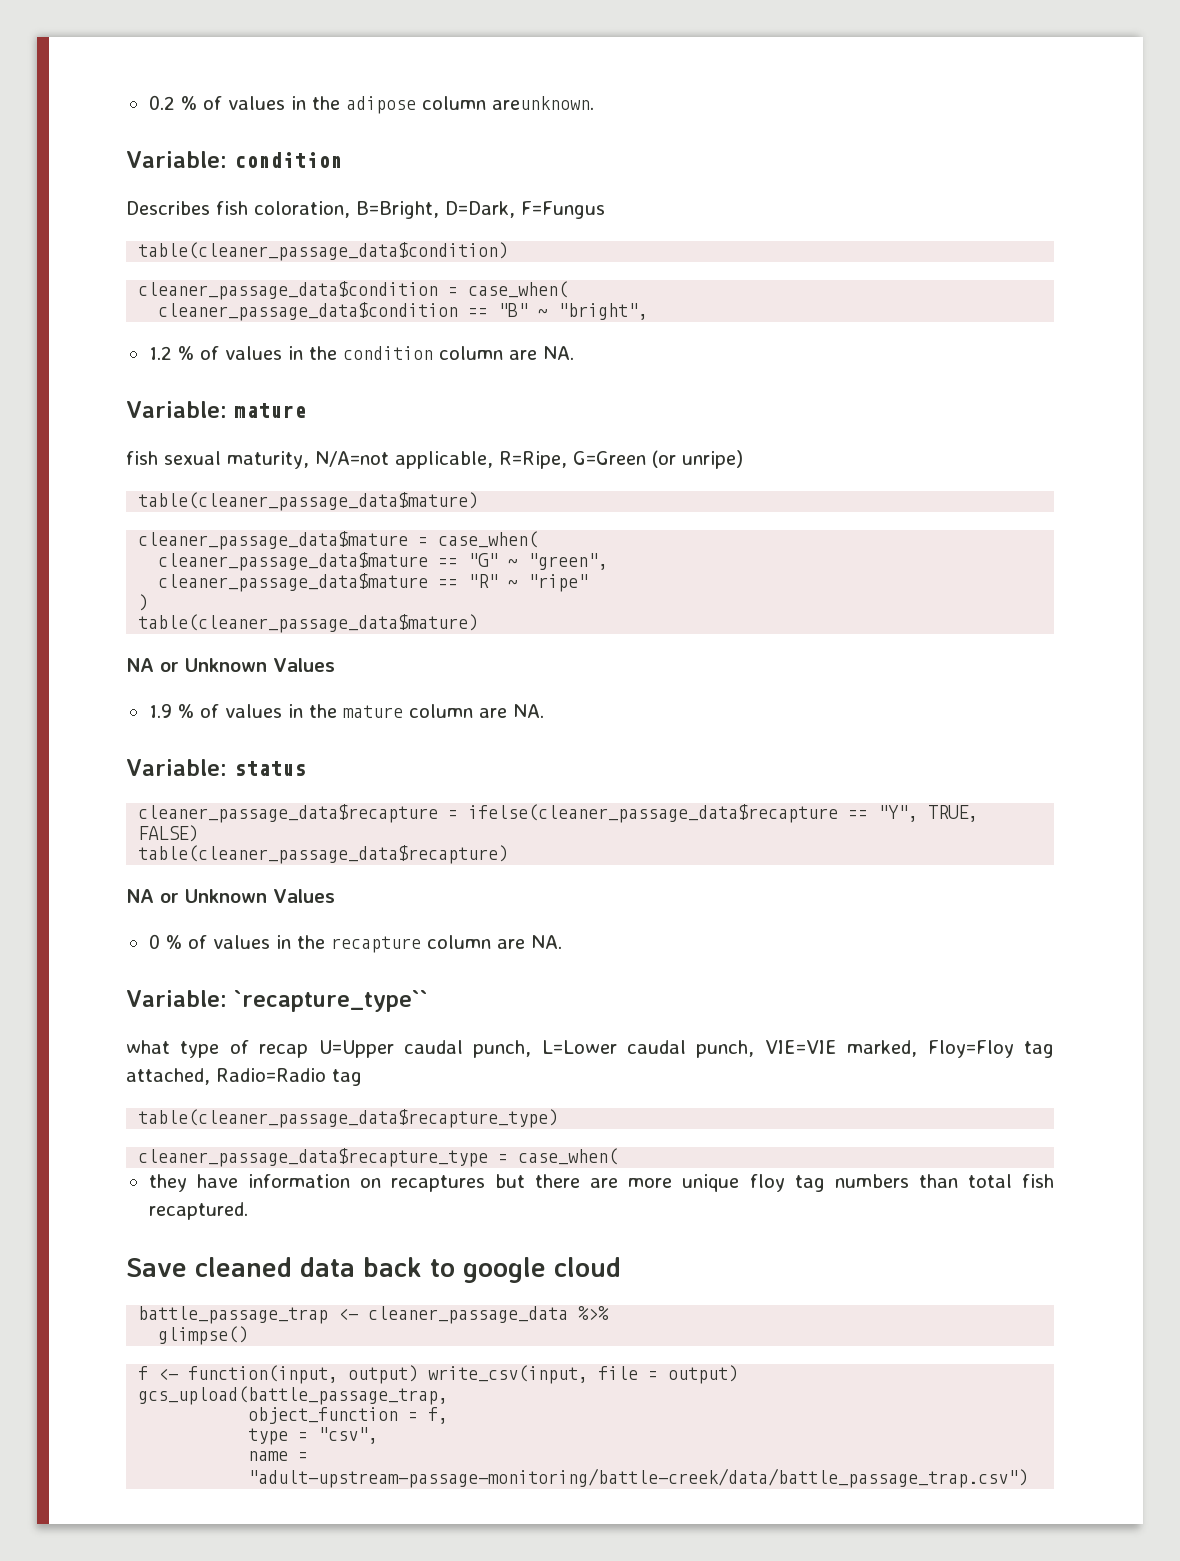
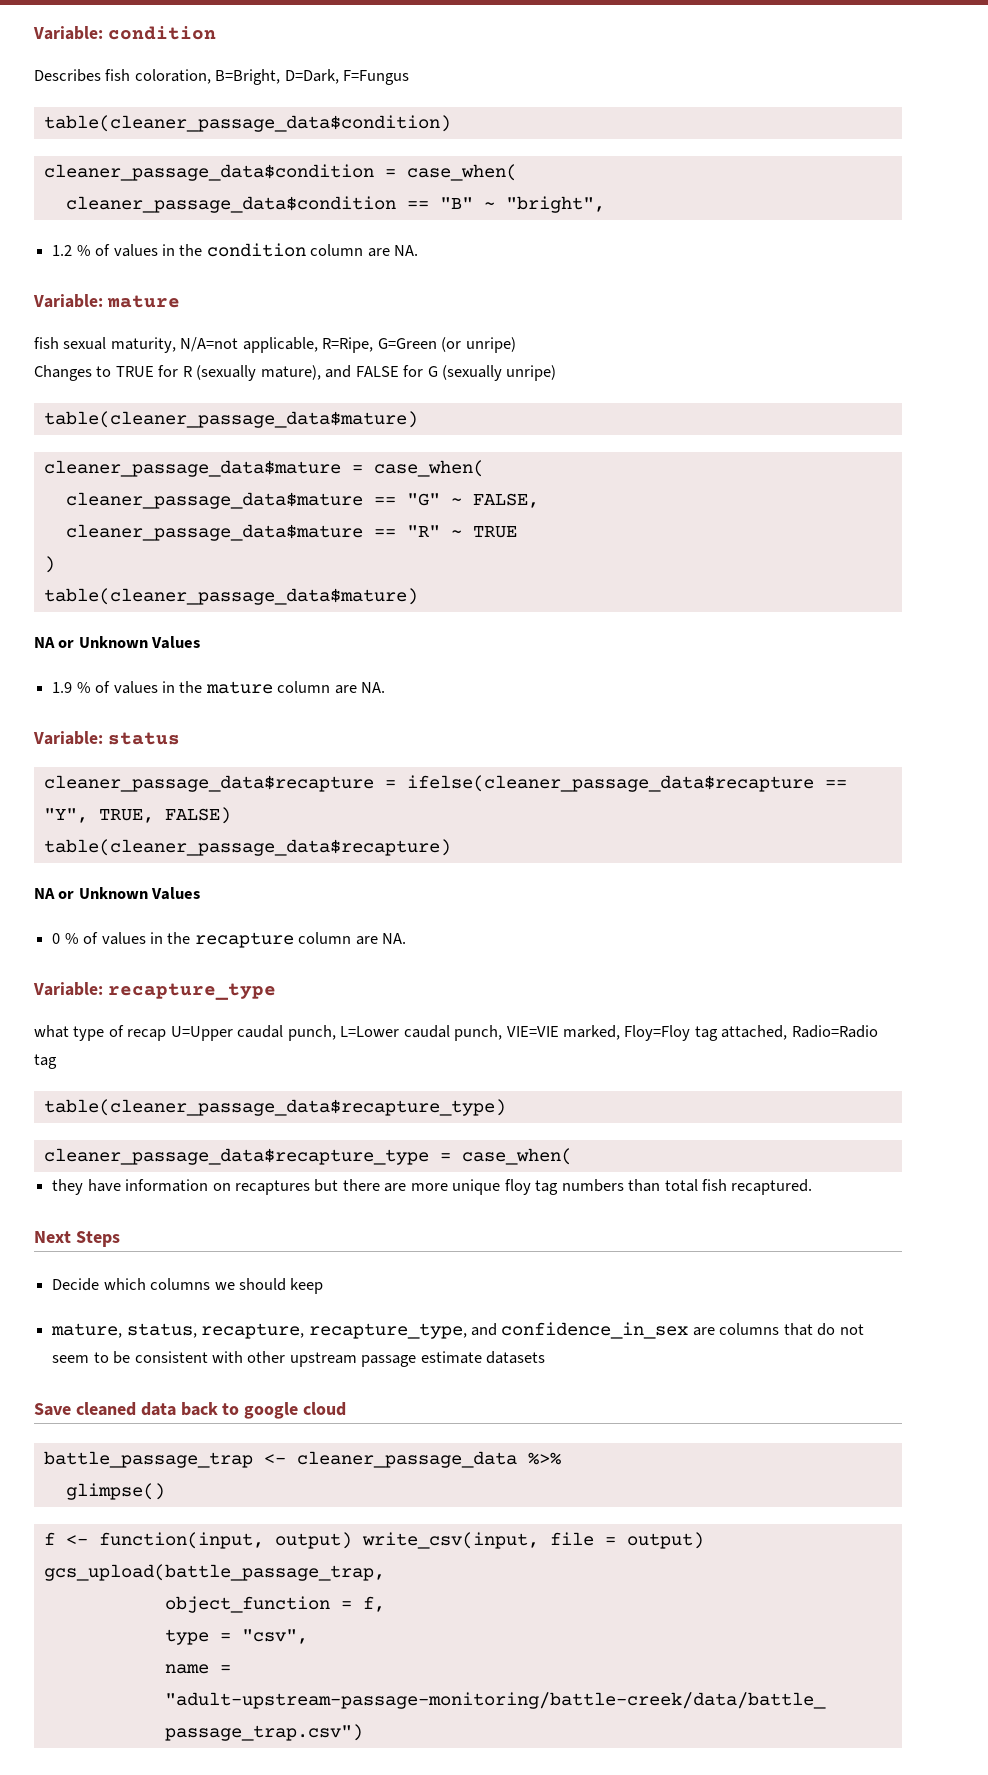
[148,95,594,114] 0.2 % of values in the adipose column areunknown. // -> (33, 33) none
(743, 459) none -> [34,365,557,381] // Changes to TRUE for R (sexually mature), and FALSE for G (sexually unripe)
[528,553,609,570] "green", -> [472,493,539,508] FALSE,
[528,574,589,592] "ripe" -> [472,526,517,538] TRUE
[233,990,428,1012] `recapture_type`` -> [107,983,276,1000] recapture_type
(248, 1211) none -> [34,1231,120,1247] [52,1278,324,1294] [51,1322,864,1339] [52,1351,546,1367] // Next Steps // Decide which columns we should keep // mature, status, recapture, recapture_type, and confidence_in_sex are columns that do not seem to be consistent with other upstream passage estimate datasets

